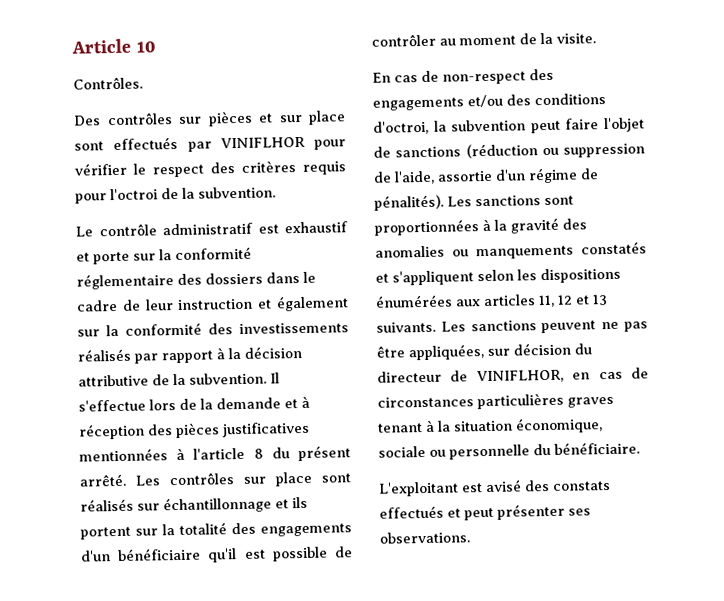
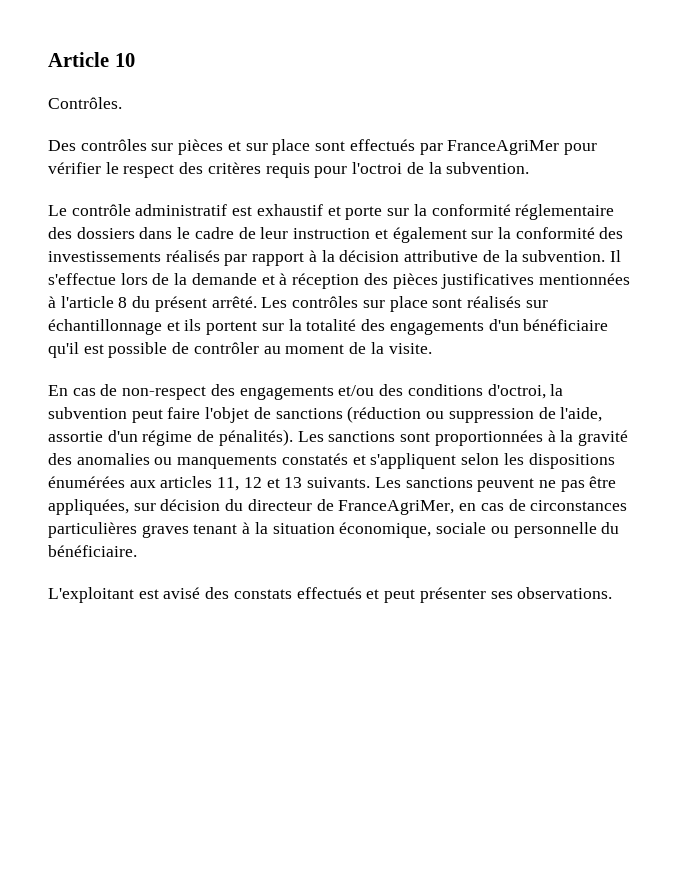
[219,136,305,149] VINIFLHOR -> [447,140,560,155] FranceAgriMer
[475,369,564,384] VINIFLHOR, -> [338,500,455,515] FranceAgriMer,

